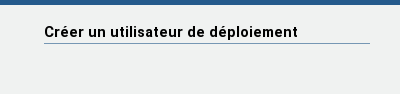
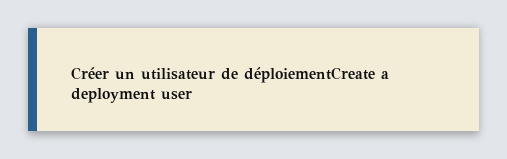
[209,26,298,40] déploiement -> [244,67,389,83] [71,88,192,103] déploiementCreate a deployment user

